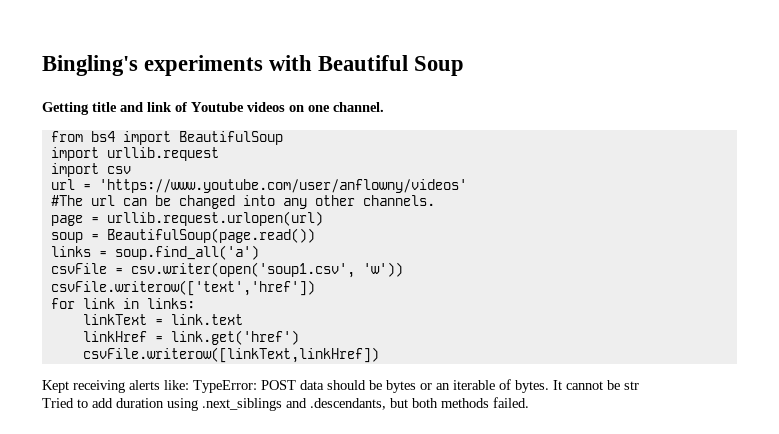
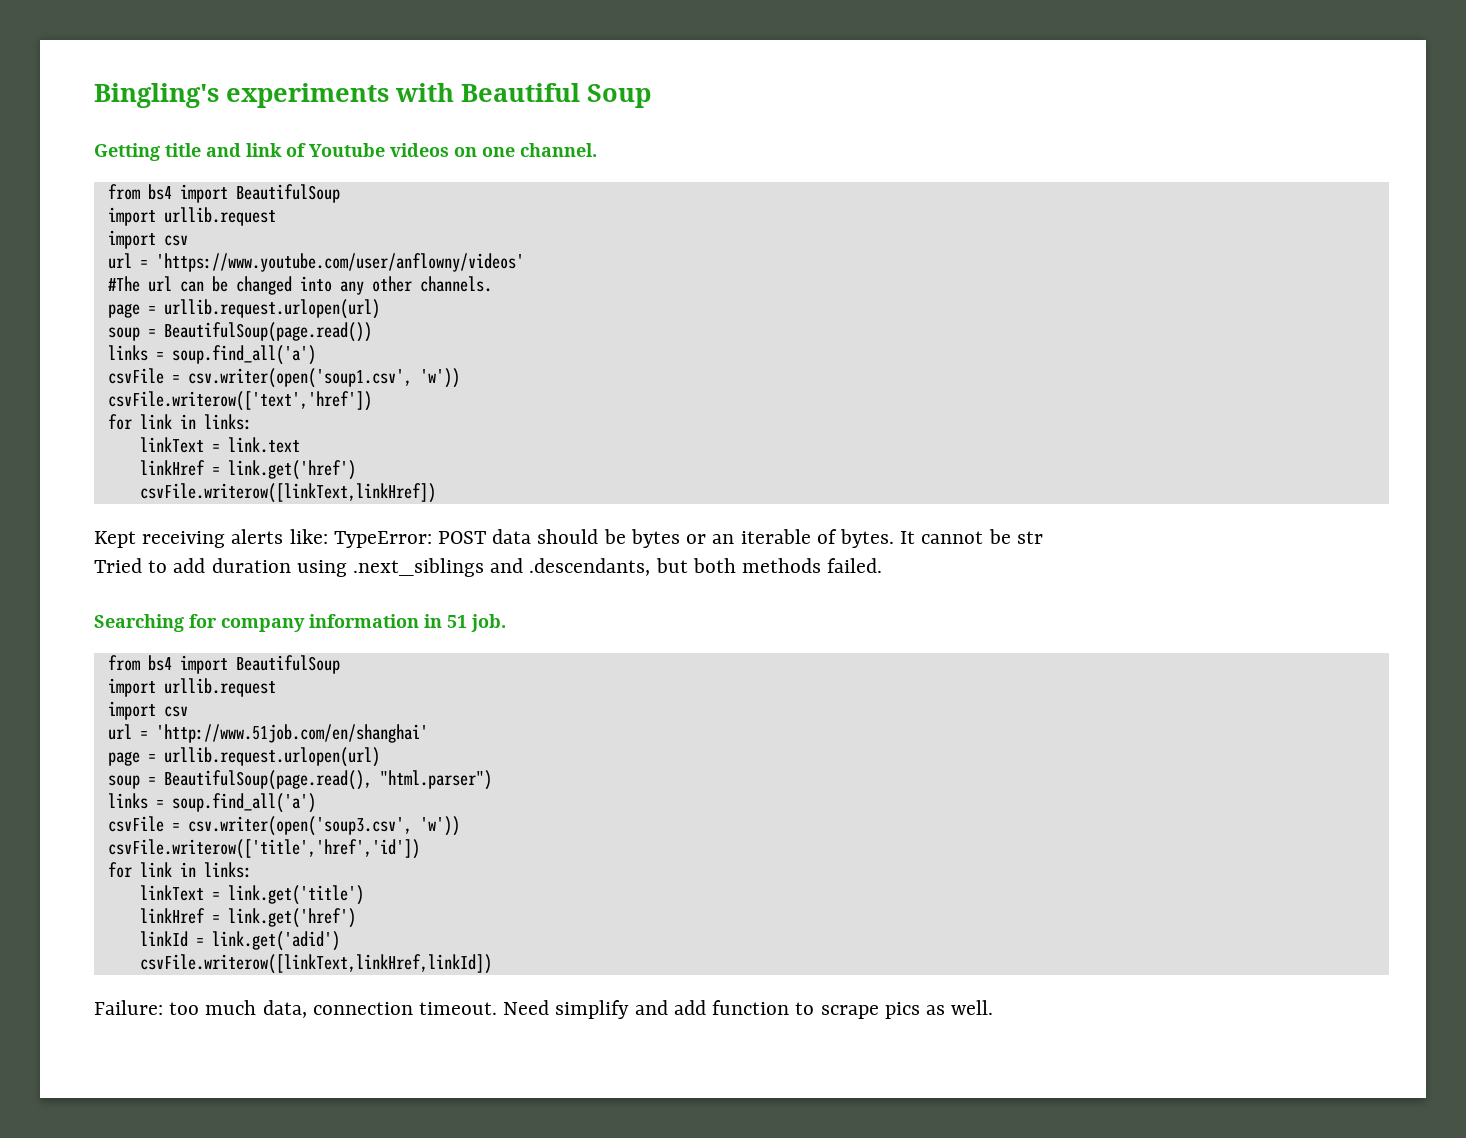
(529, 402) none -> [94,614,506,632] [107,655,340,674] [107,678,276,697] [107,701,188,720] [107,724,428,743] [107,747,380,767] [107,770,492,790] [107,793,316,813] [107,816,460,836] [107,839,420,859] [107,862,252,878] [139,885,364,905] [139,908,356,928] [139,931,340,951] [139,954,492,974] [94,1000,994,1019] // Searching for company information in 51 job. // from bs4 import BeautifulSoup // import urllib.request // import csv // url = 'http://www.51job.com/en/shanghai' // page = urllib.request.urlopen(url) // soup = BeautifulSoup(page.read(), "html.parser") // links = soup.find_all('a') // csvFile = csv.writer(open('soup3.csv', 'w')) // csvFile.writerow(['title','href','id']) // for link in links: // linkText = link.get('title') // linkHref = link.get('href') // linkId = link.get('adid') // csvFile.writerow([linkText,linkHref,linkId]) // Failure: too much data, connection timeout. Need simplify and add function to scrape pics as well.

